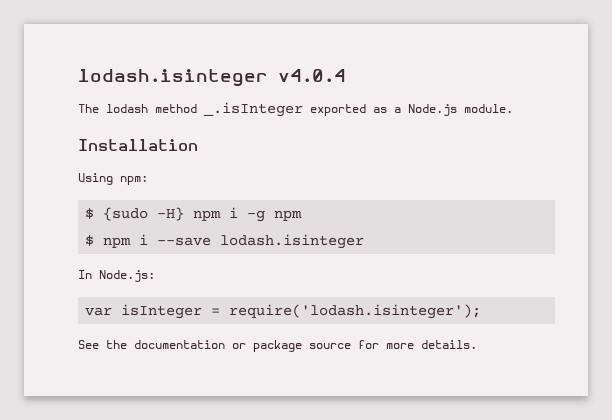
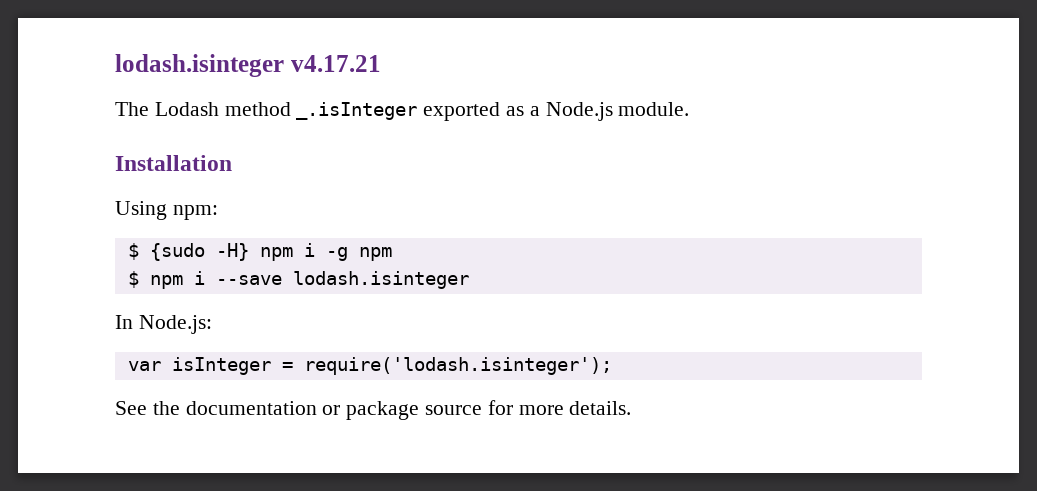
[78,69,346,87] lodash.isinteger v4.0.4 -> [115,54,381,77] lodash.isinteger v4.17.21
[106,104,148,113] lodash -> [154,102,219,116] Lodash

